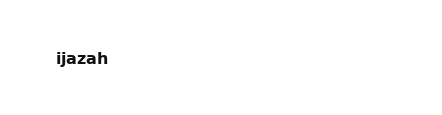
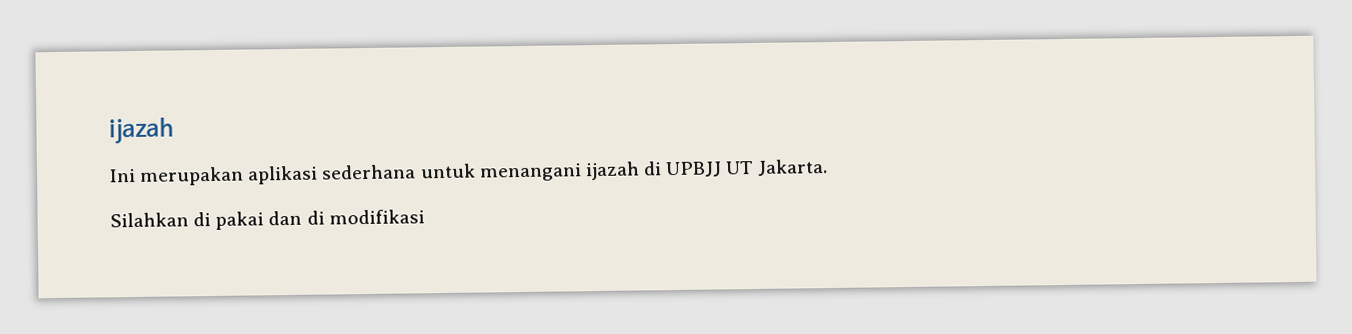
[56,52,108,67] ijazah -> [109,117,174,145] [109,159,829,186] [110,209,425,230] ijazah // Ini merupakan aplikasi sederhana untuk menangani ijazah di UPBJJ UT Jakarta. // Silahkan di pakai dan di modifikasi

